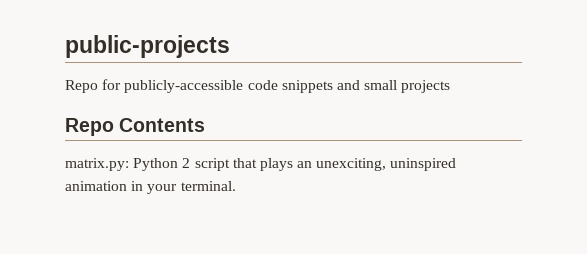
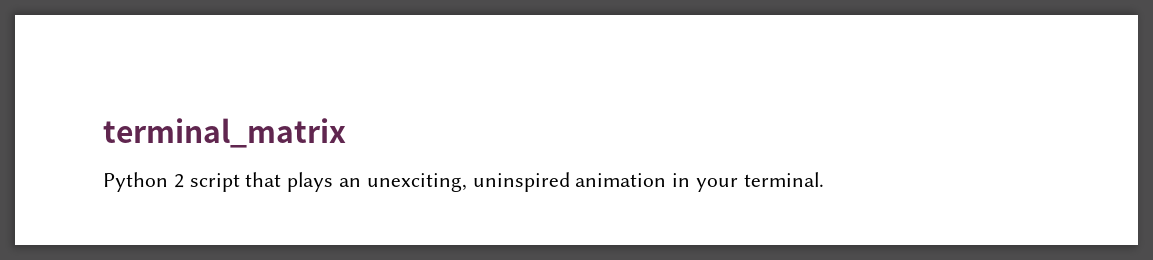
[65,35,230,58] [65,79,451,93] [65,118,206,136] [65,158,129,171] public-projects // Repo for publicly-accessible code snippets and small projects // Repo Contents // matrix.py: -> [103,118,346,148] terminal_matrix //

